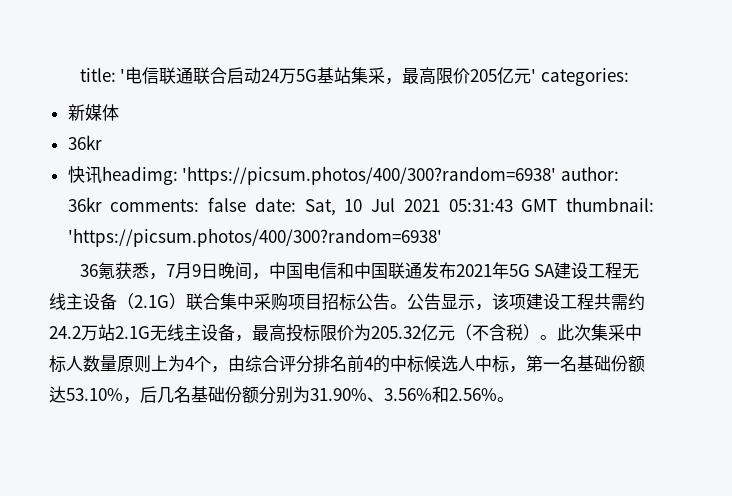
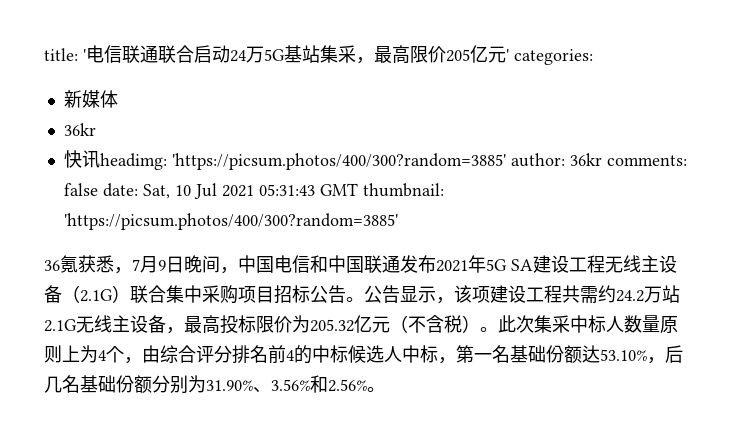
[182,166,557,185] 'https://picsum.photos/400/300?random=6938' -> [171,153,506,170] 'https://picsum.photos/400/300?random=3885'
[67,228,442,247] 'https://picsum.photos/400/300?random=6938' -> [63,213,398,230] 'https://picsum.photos/400/300?random=3885'

